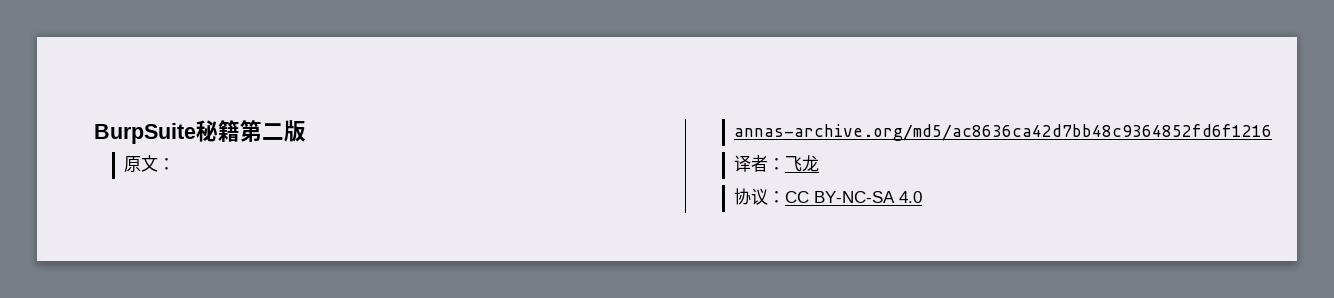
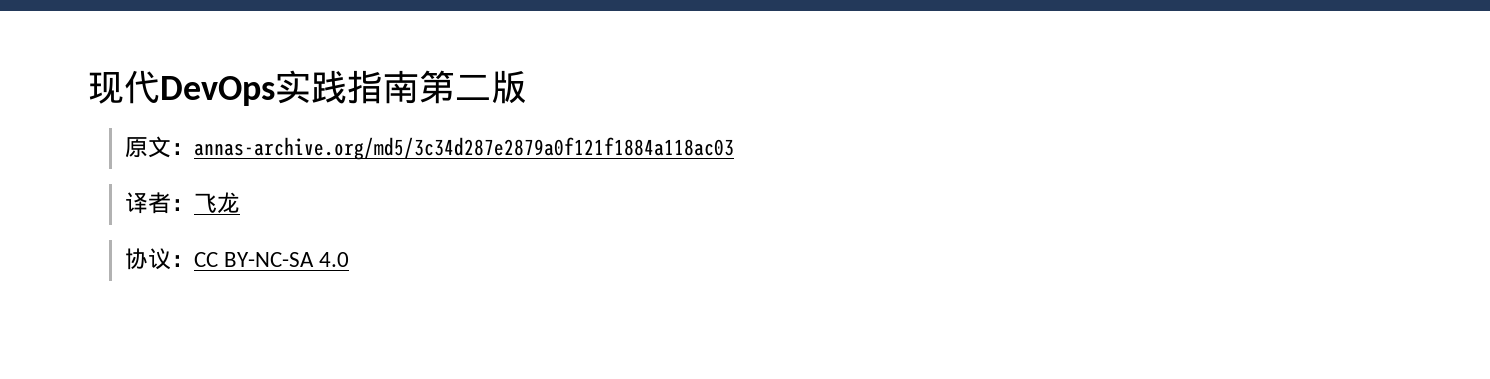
[94,120,240,144] BurpSuite秘籍 -> [88,70,419,106] 现代DevOps实践指南
[733,124,1272,141] annas-archive.org/md5/ac8636ca42d7bb48c9364852fd6f1216 -> [194,137,735,160] annas-archive.org/md5/3c34d287e2879a0f121f1884a118ac03

